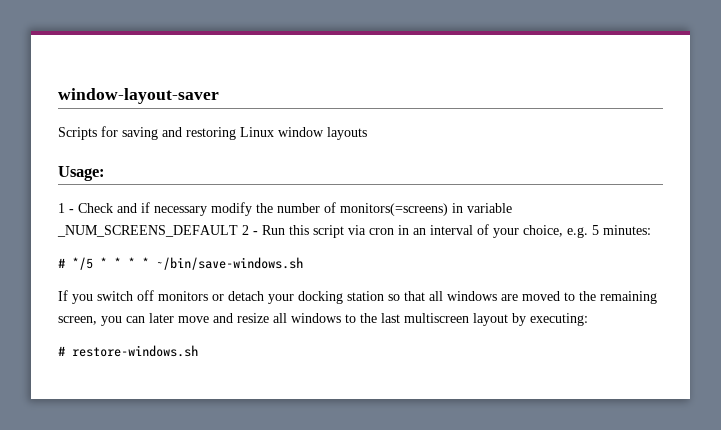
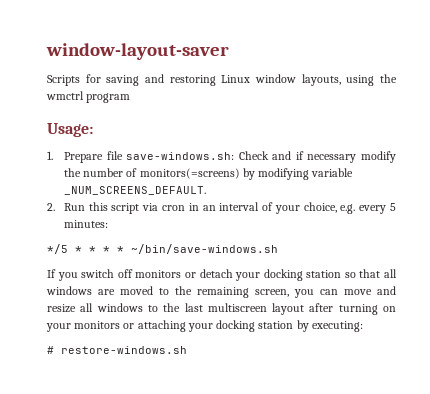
[327,127,367,140] [58,166,105,181] [58,203,74,213] layouts // Usage: // 1 - -> [301,74,397,86] [46,91,131,103] [47,123,93,137] [47,151,235,163] layouts, using the wmctrl program // Usage: // 1. Prepare file save-windows.sh:
[452,203,512,213] [57,225,258,237] in variable _NUM_SCREENS_DEFAULT 2 - -> [242,168,354,180] [63,186,206,195] [47,203,55,211] by modifying variable _NUM_SCREENS_DEFAULT. // 2.
(588, 232) none -> [359,205,387,214] every
[58,258,65,268] # -> (108, 224) none
[149,313,174,323] later -> (338, 292) none
(508, 319) none -> [309,303,397,315] [46,320,294,332] after turning on your monitors or attaching your docking station

